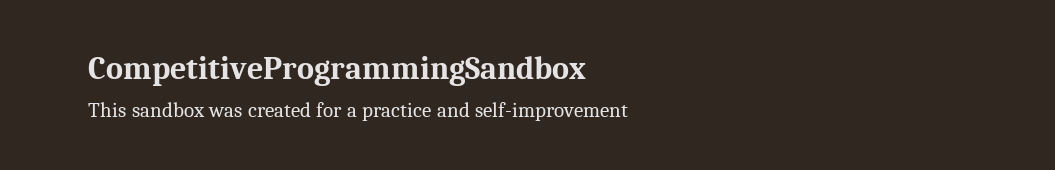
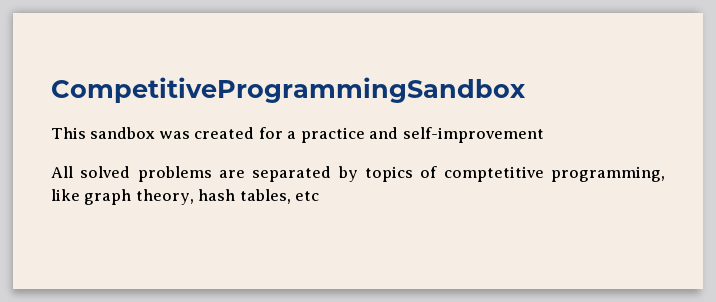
(629, 111) none -> [51,166,665,182] [51,189,320,205] // All solved problems are separated by topics of comptetitive programming, like graph theory, hash tables, etc

